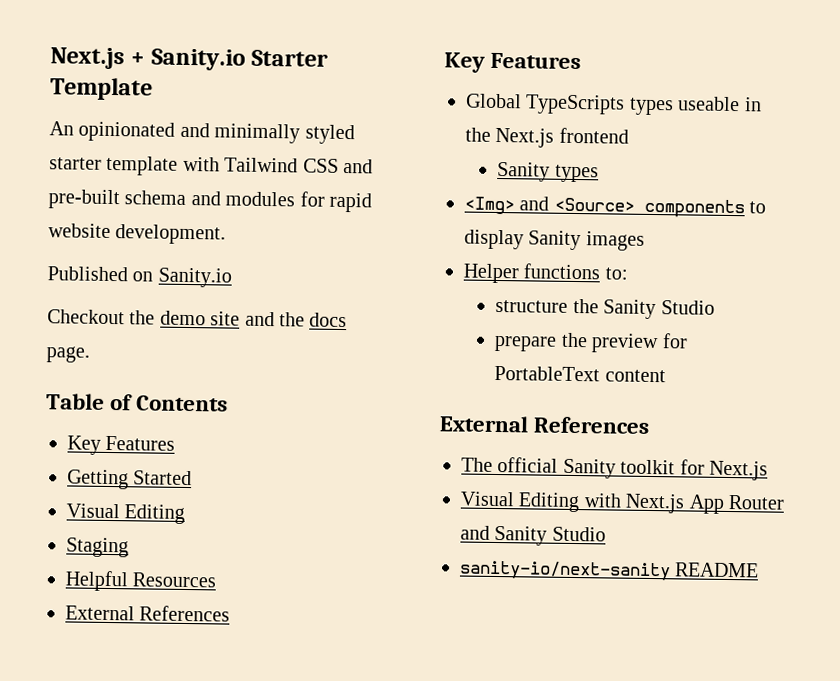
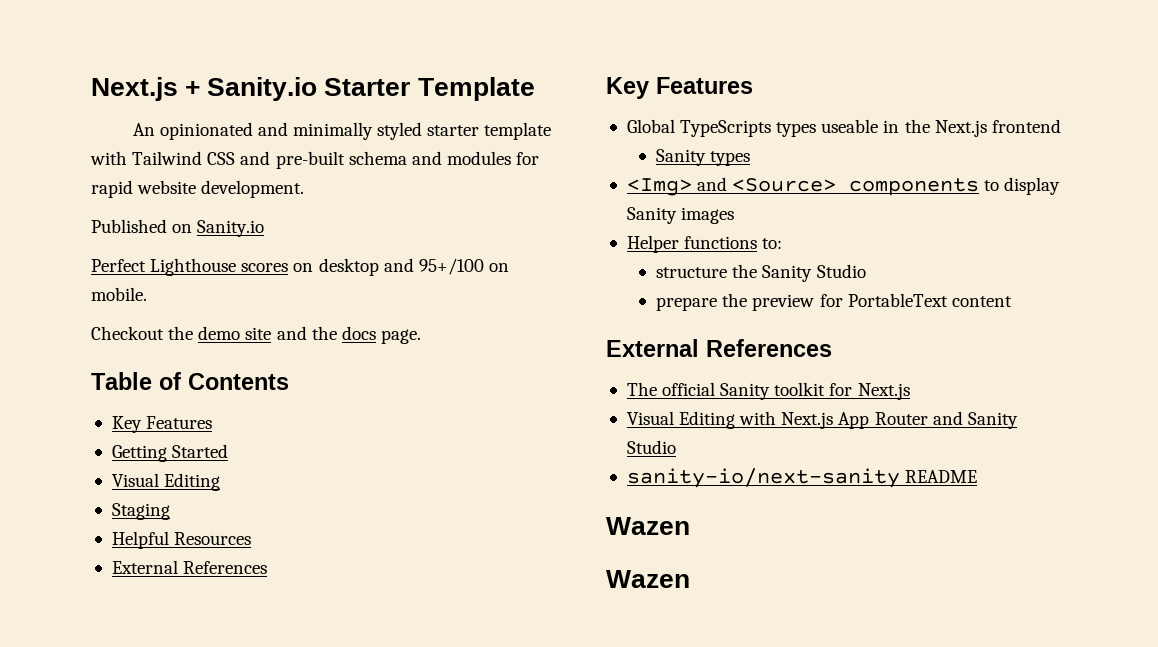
(232, 277) none -> [91,258,509,276] [91,287,147,301] // Perfect Lighthouse scores on desktop and 95+/100 on mobile.
(760, 570) none -> [606,517,690,535] [606,570,690,588] // Wazen // Wazen

